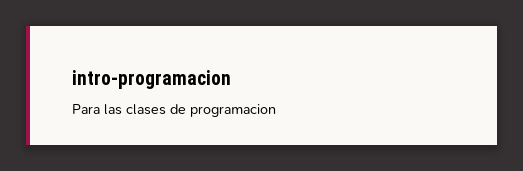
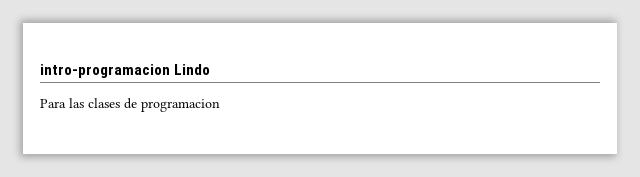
(231, 79) none -> [174,64,211,75] Lindo

